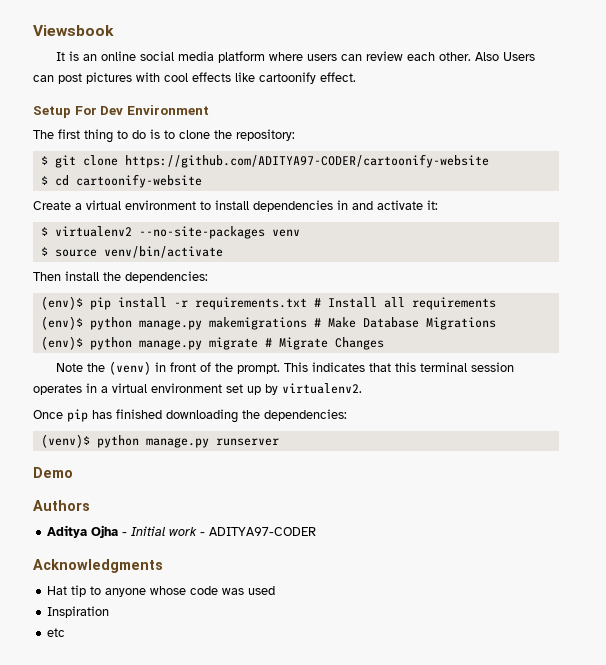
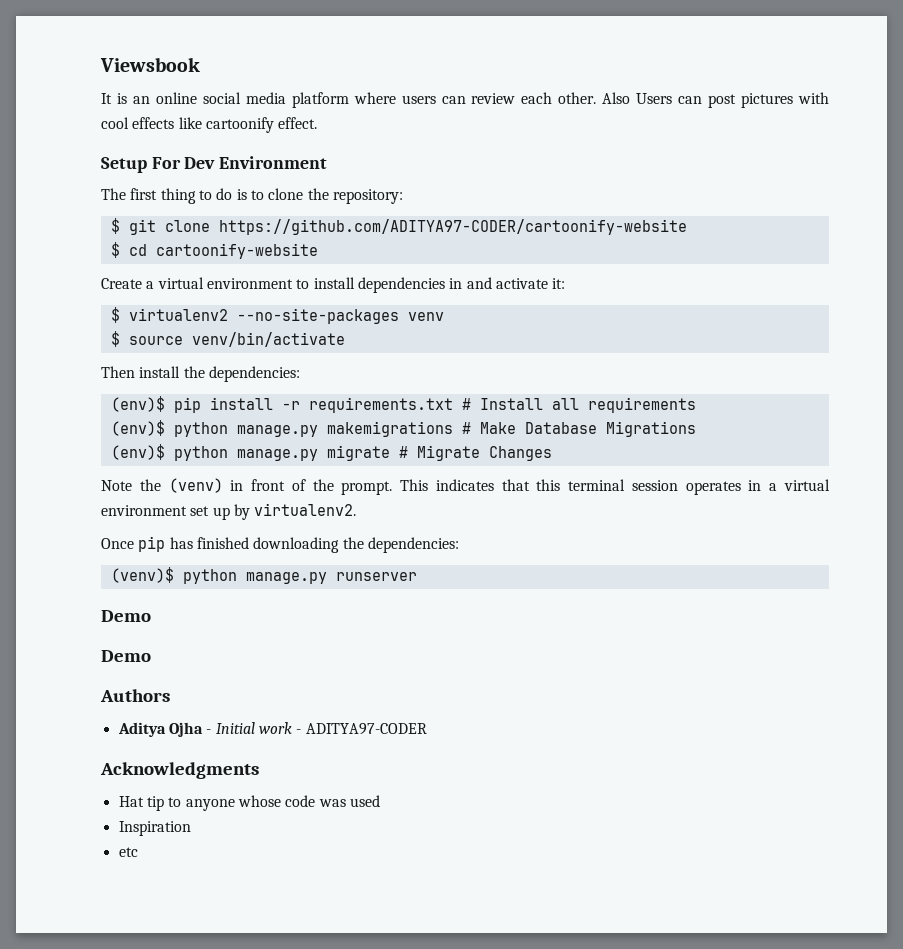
(73, 472) none -> [101,650,151,662] // Demo

